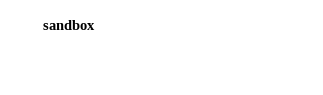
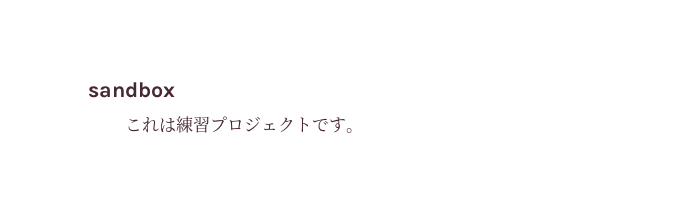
(95, 25) none -> [125,116,364,133] // これは練習プロジェクトです。

